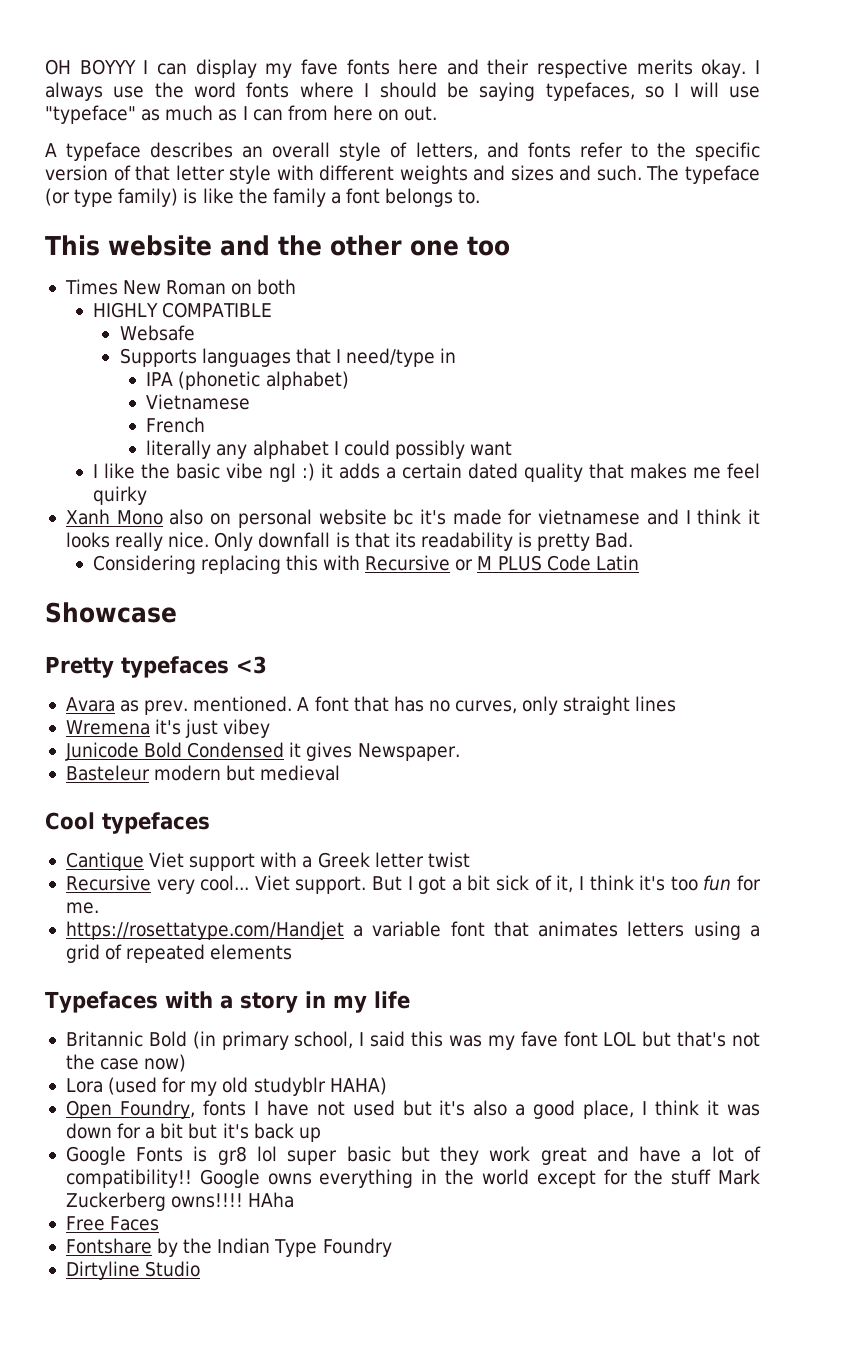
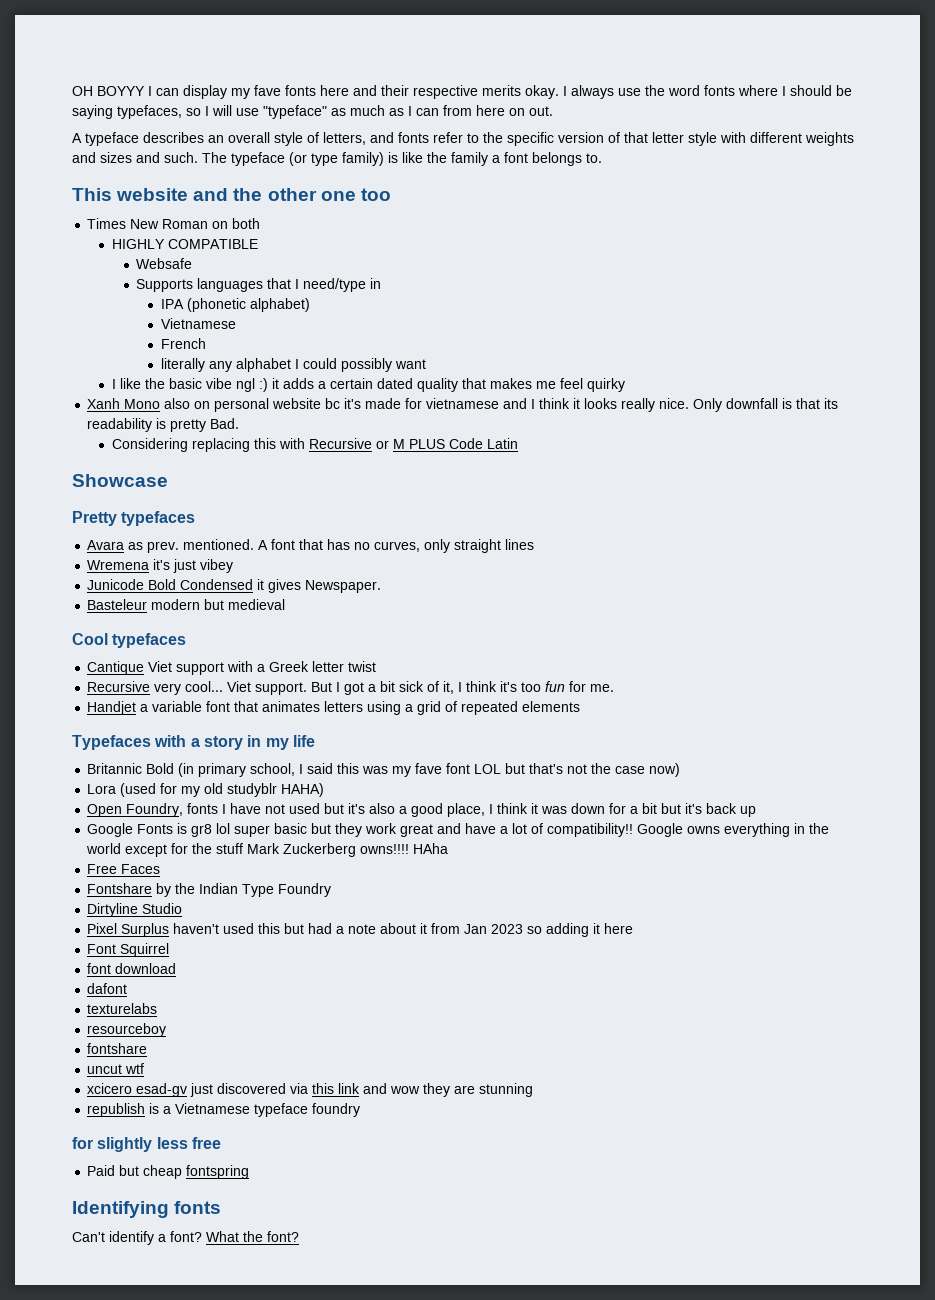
[236,656,267,674] <3 -> (196, 518) none
[65,921,344,940] https://rosettatype.com/Handjet -> [87,701,137,715] Handjet
(201, 1269) none -> [87,923,634,937] [87,943,170,957] [87,963,177,974] [87,983,128,994] [87,1003,158,1014] [87,1023,167,1037] [87,1043,148,1054] [87,1063,145,1074] [87,1083,534,1097] [87,1103,361,1117] [72,1137,221,1152] [87,1165,250,1179] [72,1201,222,1218] [72,1231,299,1245] // Pixel Surplus haven't used this but had a note about it from Jan 2023 so adding it here // Font Squirrel // font download // dafont // texturelabs // resourceboy // fontshare // uncut wtf // xcicero esad-gv just discovered via this link and wow they are stunning // republish is a Vietnamese typeface foundry // for slightly less free // Paid but cheap fontspring // Identifying fonts // Can't identify a font? What the font?

